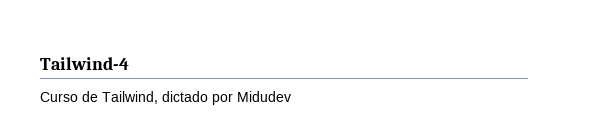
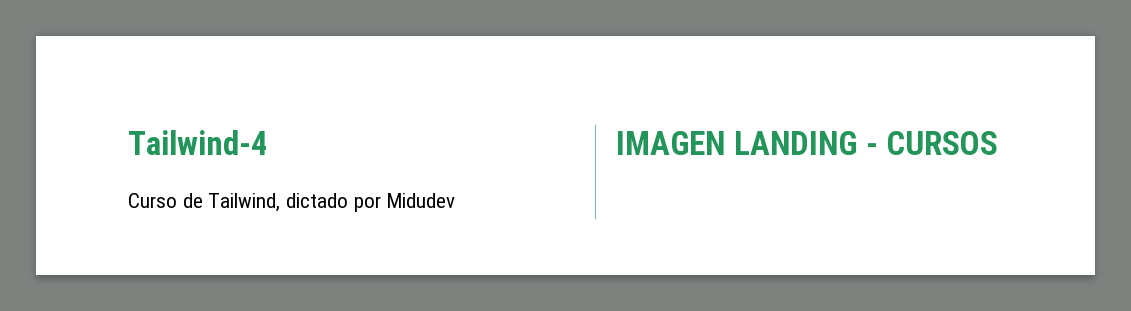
(291, 96) none -> [616,131,998,155] // IMAGEN LANDING - CURSOS

